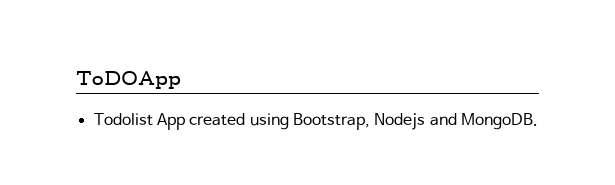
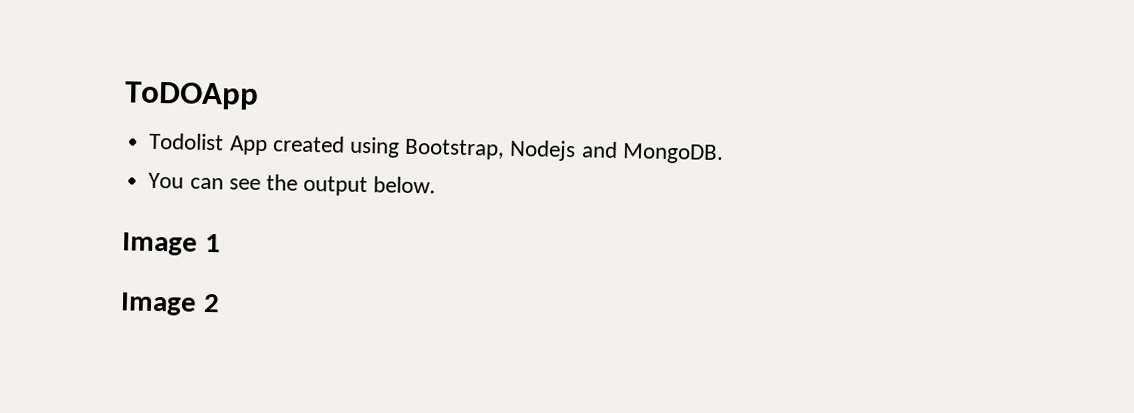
(538, 121) none -> [148,172,437,197] [121,232,221,256] [120,292,220,316] // You can see the output below. // Image 1 // Image 2

